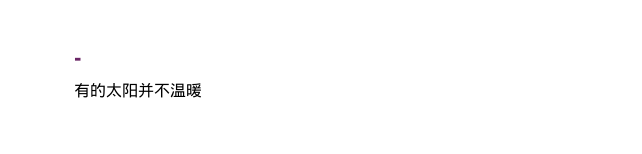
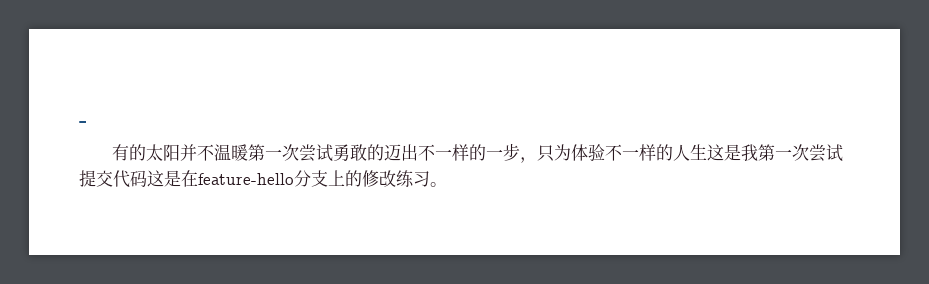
(202, 90) none -> [247,143,843,163] [79,170,447,188] 第一次尝试勇敢的迈出不一样的一步，只为体验不一样的人生这是我第一次尝试提交代码这是在feature-hello分支上的修改练习。

